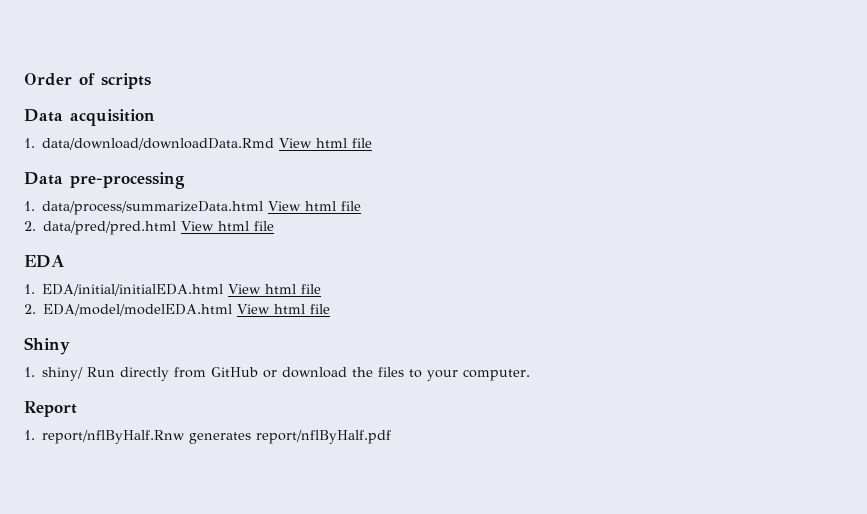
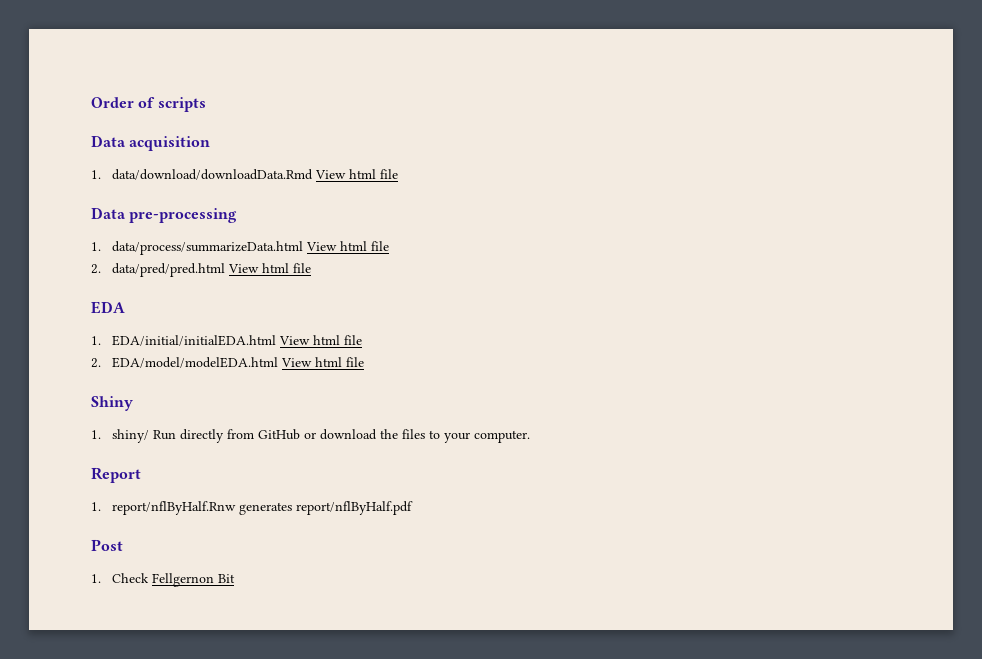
(392, 437) none -> [91,539,123,551] [91,573,235,587] // Post // 1. Check Fellgernon Bit

